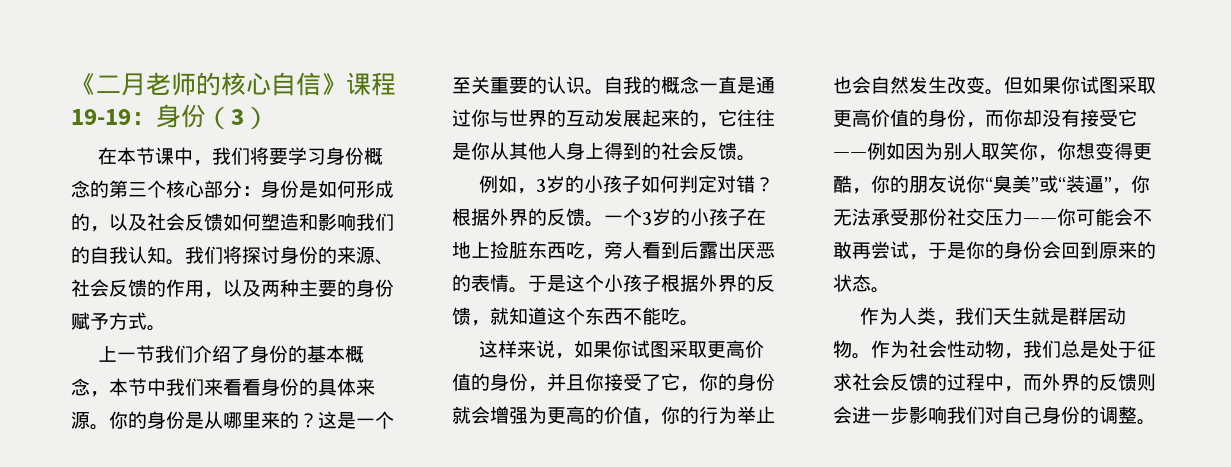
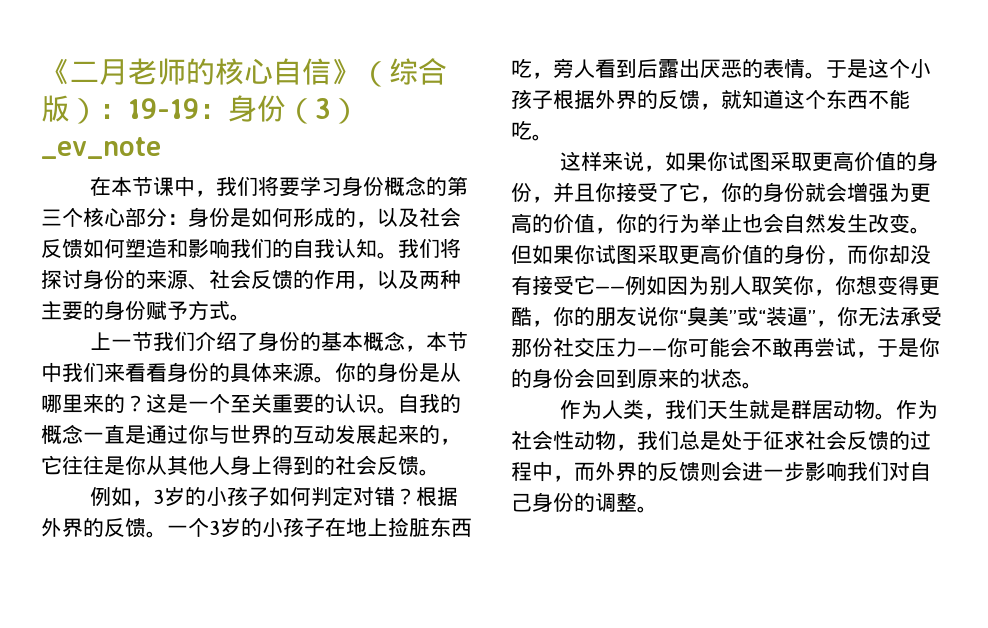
[346,72,396,96] 课程 -> [360,58,447,87] [41,95,128,124] （综合版）：
(269, 118) none -> [41,137,161,159] _ev_note

